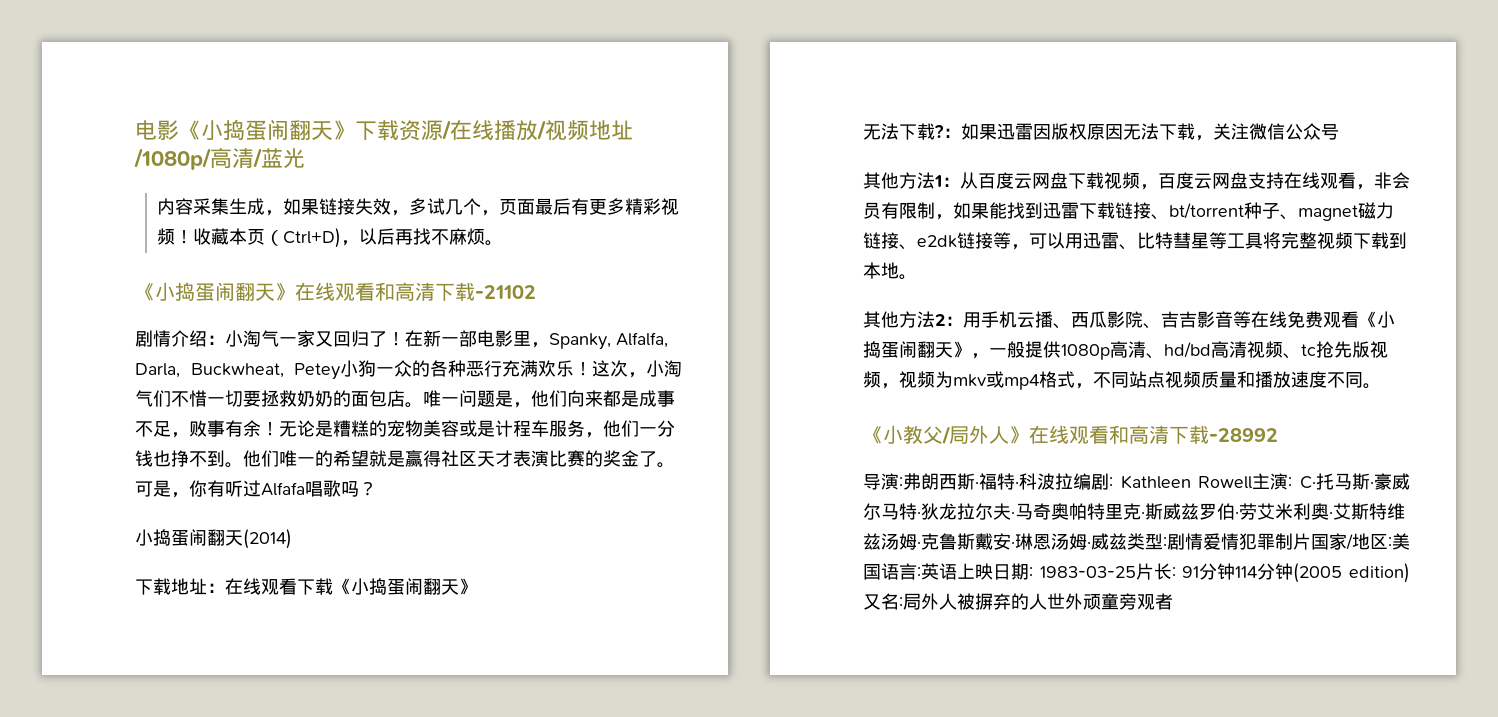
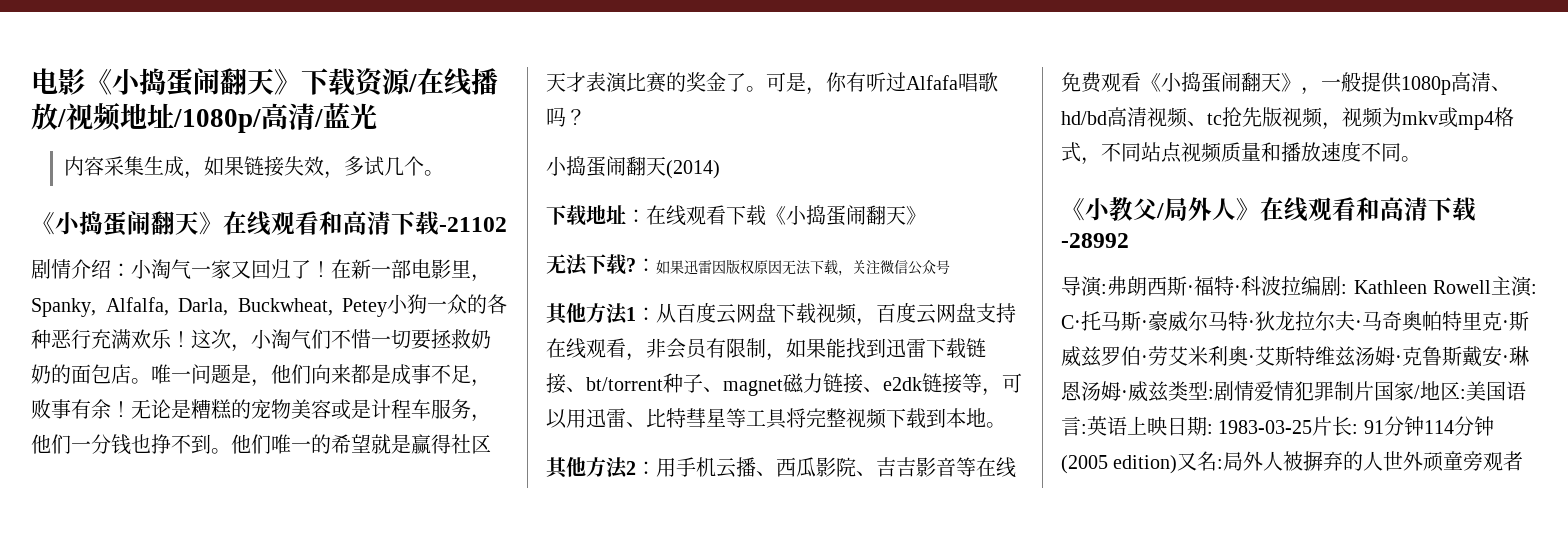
[481,198,680,216] [157,228,486,248] ，页面最后有更多精彩视频！收藏本页（Ctrl+D)，以后再找不麻烦 -> (425, 166) none

